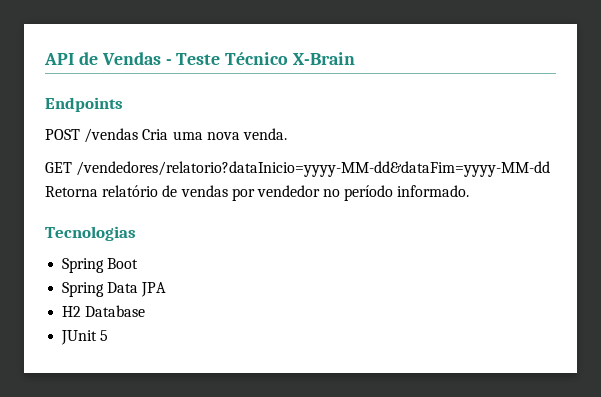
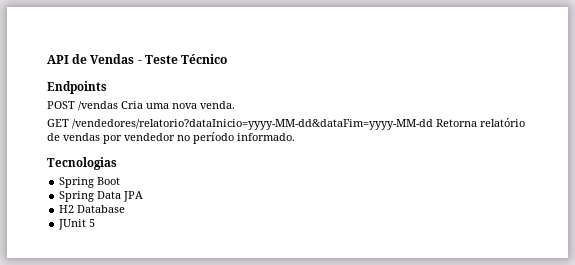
[293,52,356,65] X-Brain -> (228, 59) none

